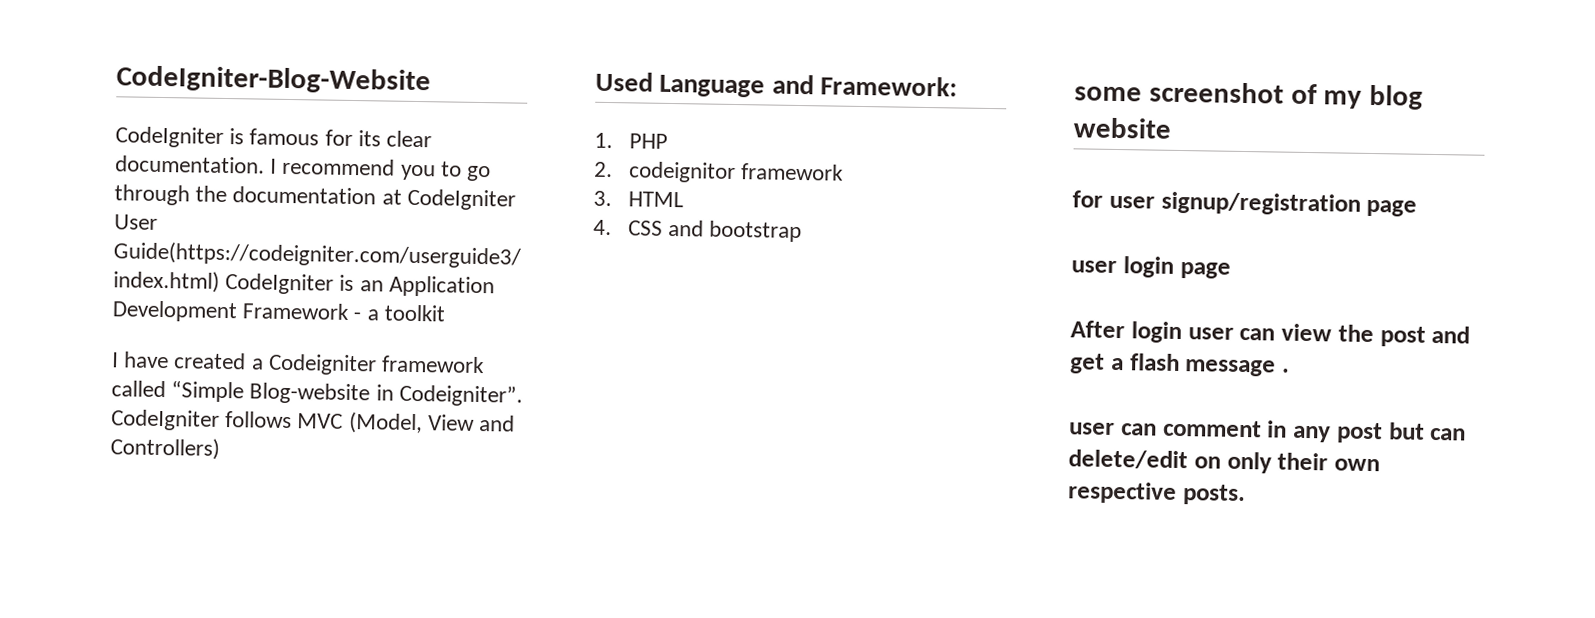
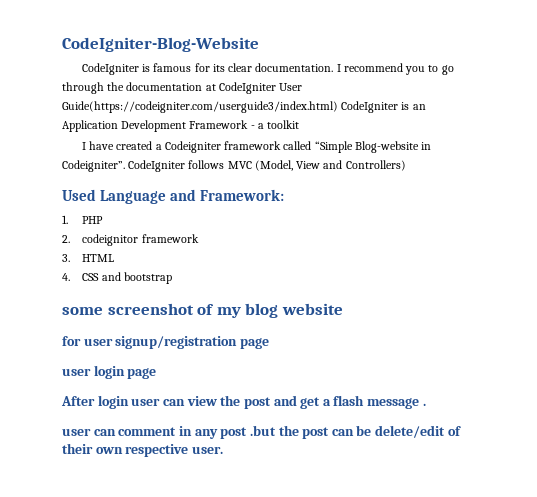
[1388,422,1467,441] [1068,449,1272,474] but can delete/edit on only -> [249,425,461,439] .but the post can be delete/edit of
[1181,484,1246,506] posts. -> [191,446,223,454] user.

